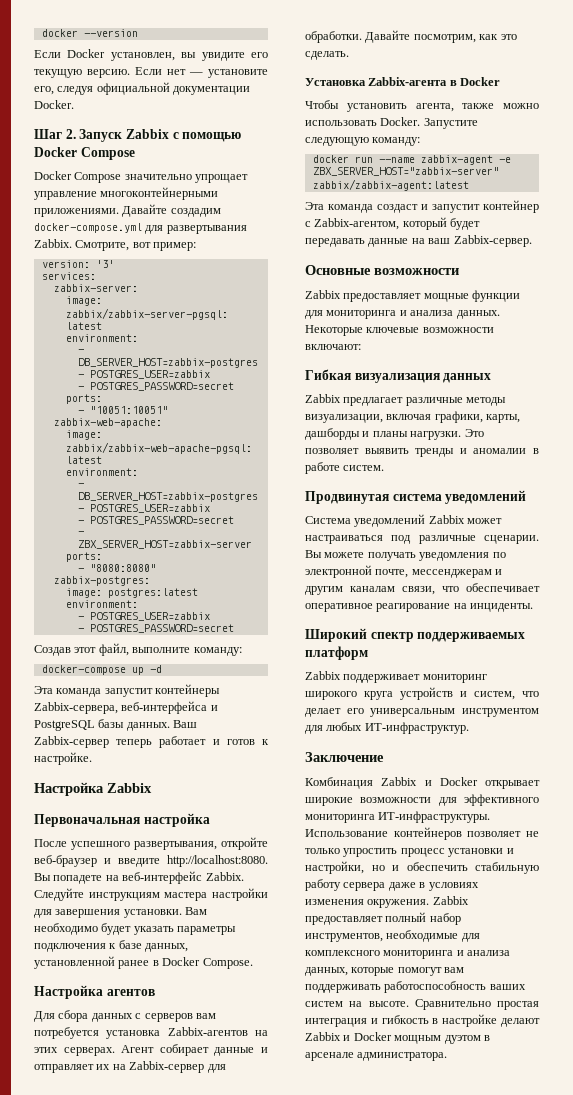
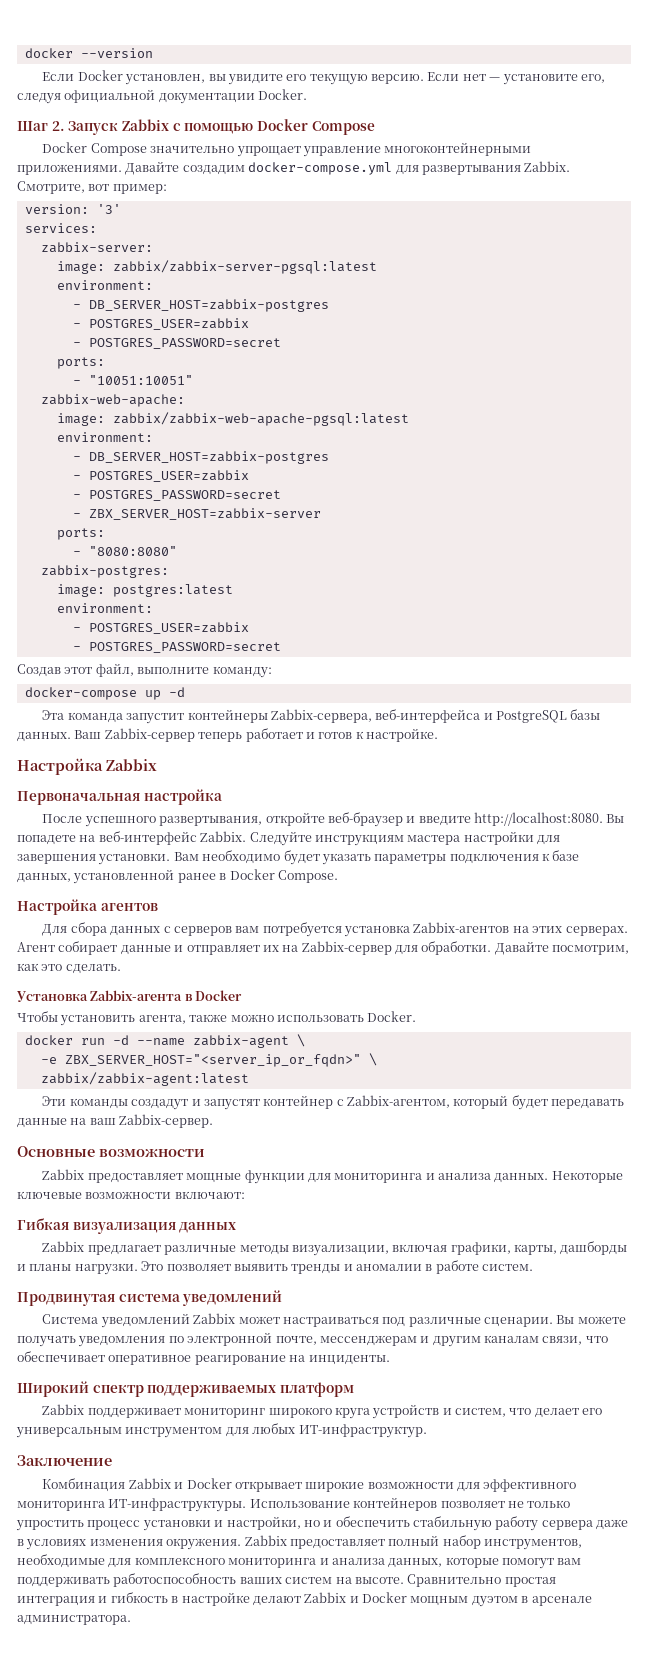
[423,118,478,129] [305,137,421,146] Запустите следующую команду: -> (417, 1016) none
(373, 159) none -> [112,1035,129,1045] -d
[498,157,511,163] [312,167,499,176] [312,179,469,191] [305,202,480,213] -e ZBX_SERVER_HOST="zabbix-server" zabbix/zabbix-agent:latest // Эта команда создаст и запустит -> [296,1034,305,1047] [40,1053,377,1067] [40,1072,249,1086] [42,1096,260,1110] \ // -e ZBX_SERVER_HOST="<server_ip_or_fqdn>" \ // zabbix/zabbix-agent:latest // Эти команды создадут и запустят

